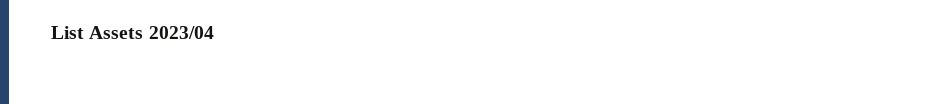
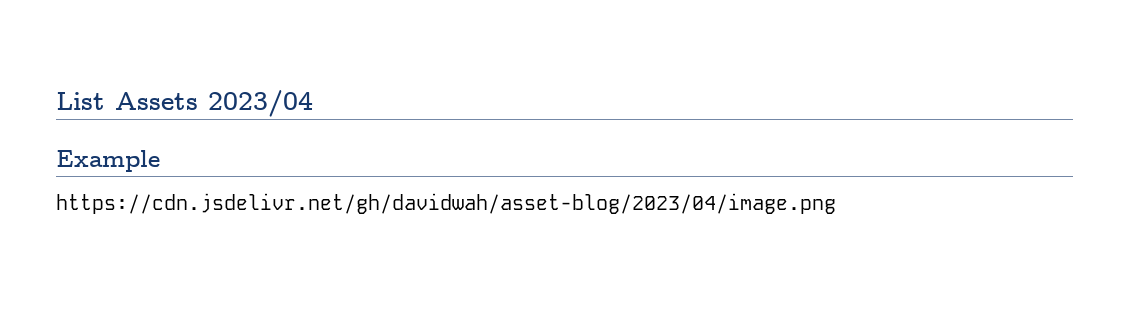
(214, 32) none -> [56,150,160,172] [56,193,836,214] // Example // https://cdn.jsdelivr.net/gh/davidwah/asset-blog/2023/04/image.png

